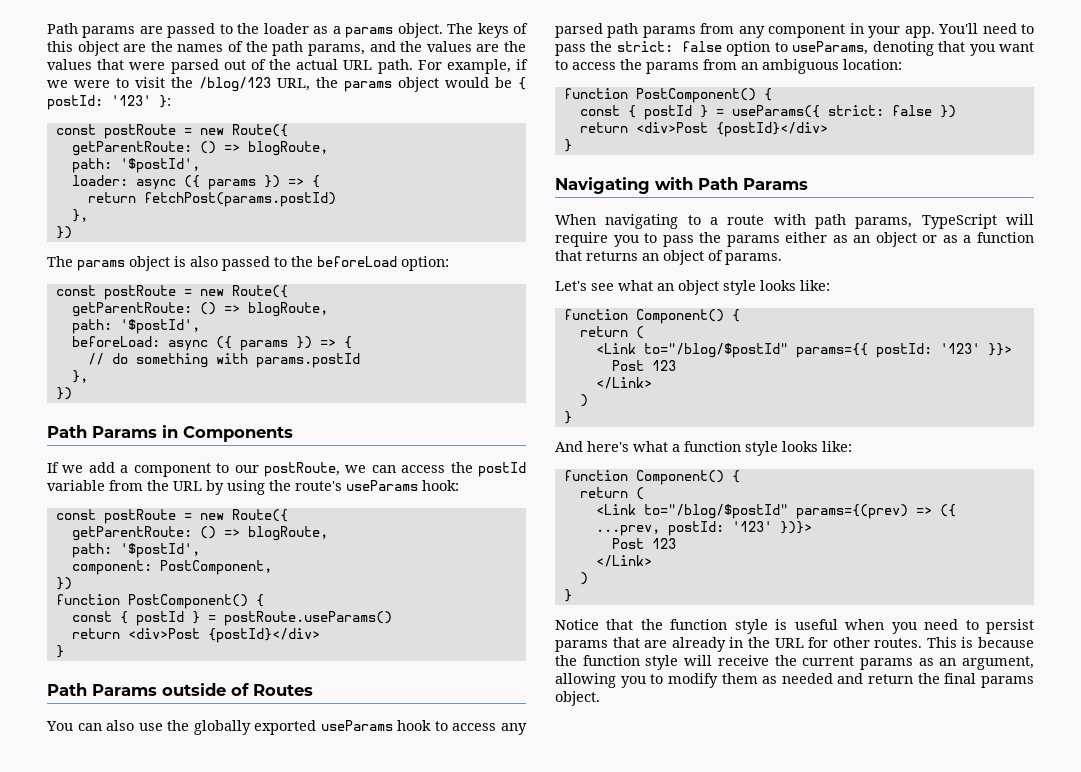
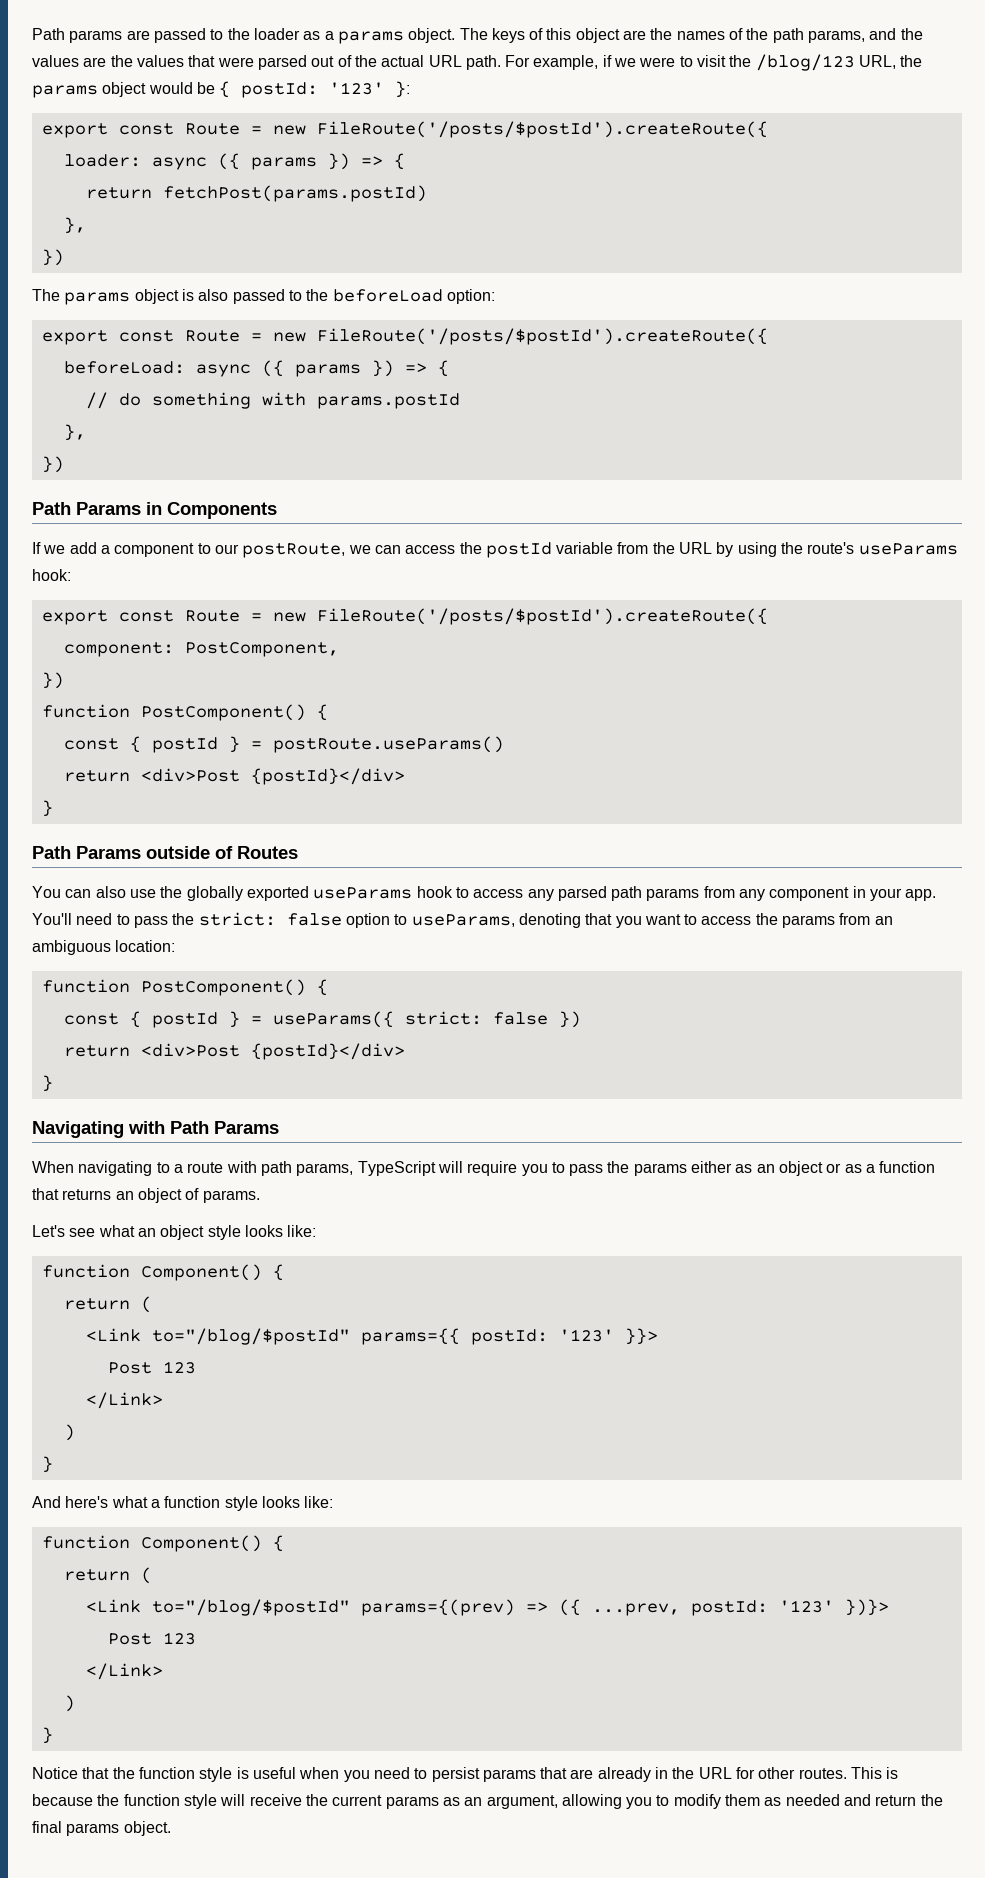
[55,124,288,139] [71,141,328,156] [71,158,200,173] const postRoute = new Route({ // getParentRoute: () => blogRoute, // path: '$postId', -> [41,121,768,138] export const Route = new FileRoute('/posts/$postId').createRoute({
[55,285,288,300] [71,302,328,317] [71,319,200,334] const postRoute = new Route({ // getParentRoute: () => blogRoute, // path: '$postId', -> [41,328,768,345] export const Route = new FileRoute('/posts/$postId').createRoute({
[55,509,288,524] [71,526,328,541] [71,543,200,558] const postRoute = new Route({ // getParentRoute: () => blogRoute, // path: '$postId', -> [41,608,768,625] export const Route = new FileRoute('/posts/$postId').createRoute({

